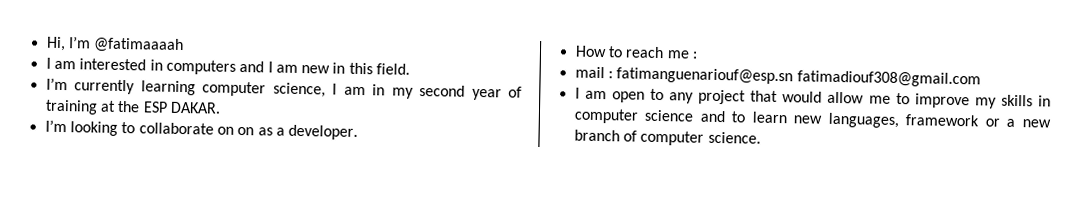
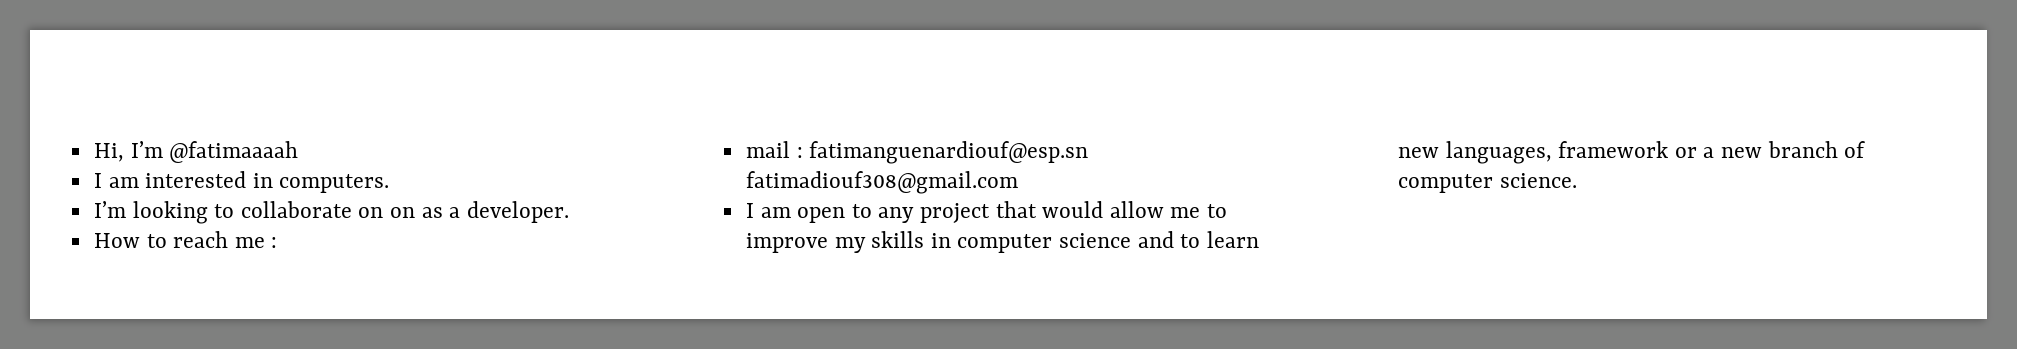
[165,59,411,75] [45,77,522,101] [44,99,221,115] computers and I am new in this field. // I’m currently learning computer science, I am in my second year of training at the ESP DAKAR. -> [279,174,390,193] computers.
[616,67,794,85] fatimanguenariouf@esp.sn -> [809,141,1089,164] fatimanguenardiouf@esp.sn

